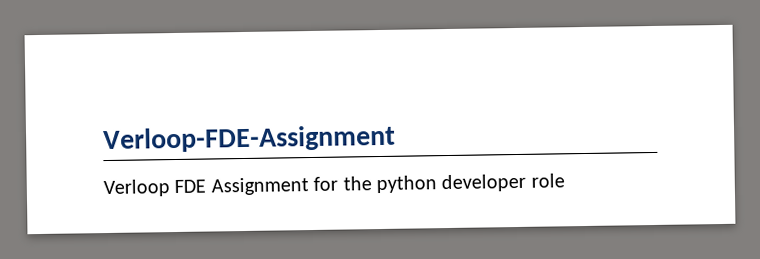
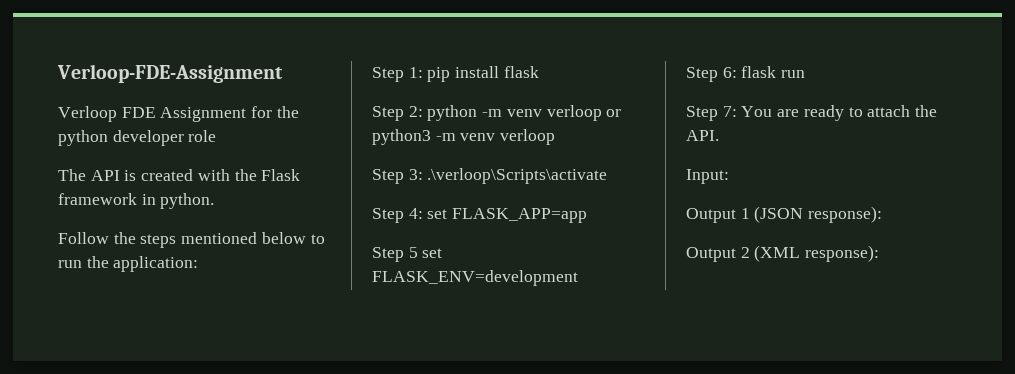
(565, 180) none -> [58,169,301,181] [58,193,215,209] [58,232,325,248] [58,256,199,272] [372,66,539,82] [372,105,622,121] [372,129,556,145] [372,168,608,184] [372,208,588,223] [372,247,443,262] [372,270,578,286] [686,66,806,82] [686,105,938,121] [686,130,719,141] [686,169,729,184] [686,206,883,223] [686,245,880,262] // The API is created with the Flask framework in python. // Follow the steps mentioned below to run the application: // Step 1: pip install flask // Step 2: python -m venv verloop or python3 -m venv verloop // Step 3: .\verloop\Scripts\activate // Step 4: set FLASK_APP=app // Step 5 set FLASK_ENV=development // Step 6: flask run // Step 7: You are ready to attach the API. // Input: // Output 1 (JSON response): // Output 2 (XML response):

